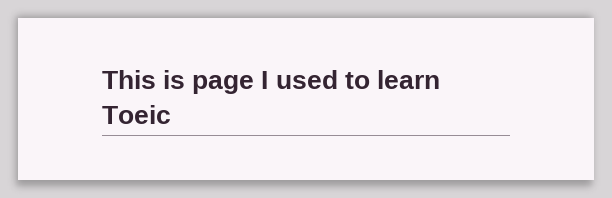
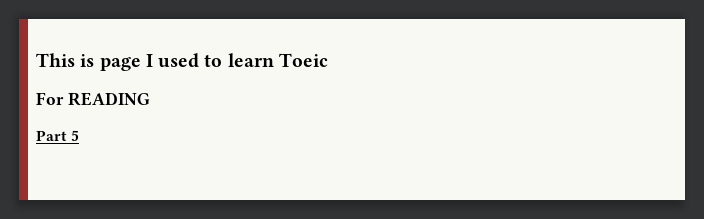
(171, 114) none -> [36,92,150,106] [36,130,80,141] // For READING // Part 5

